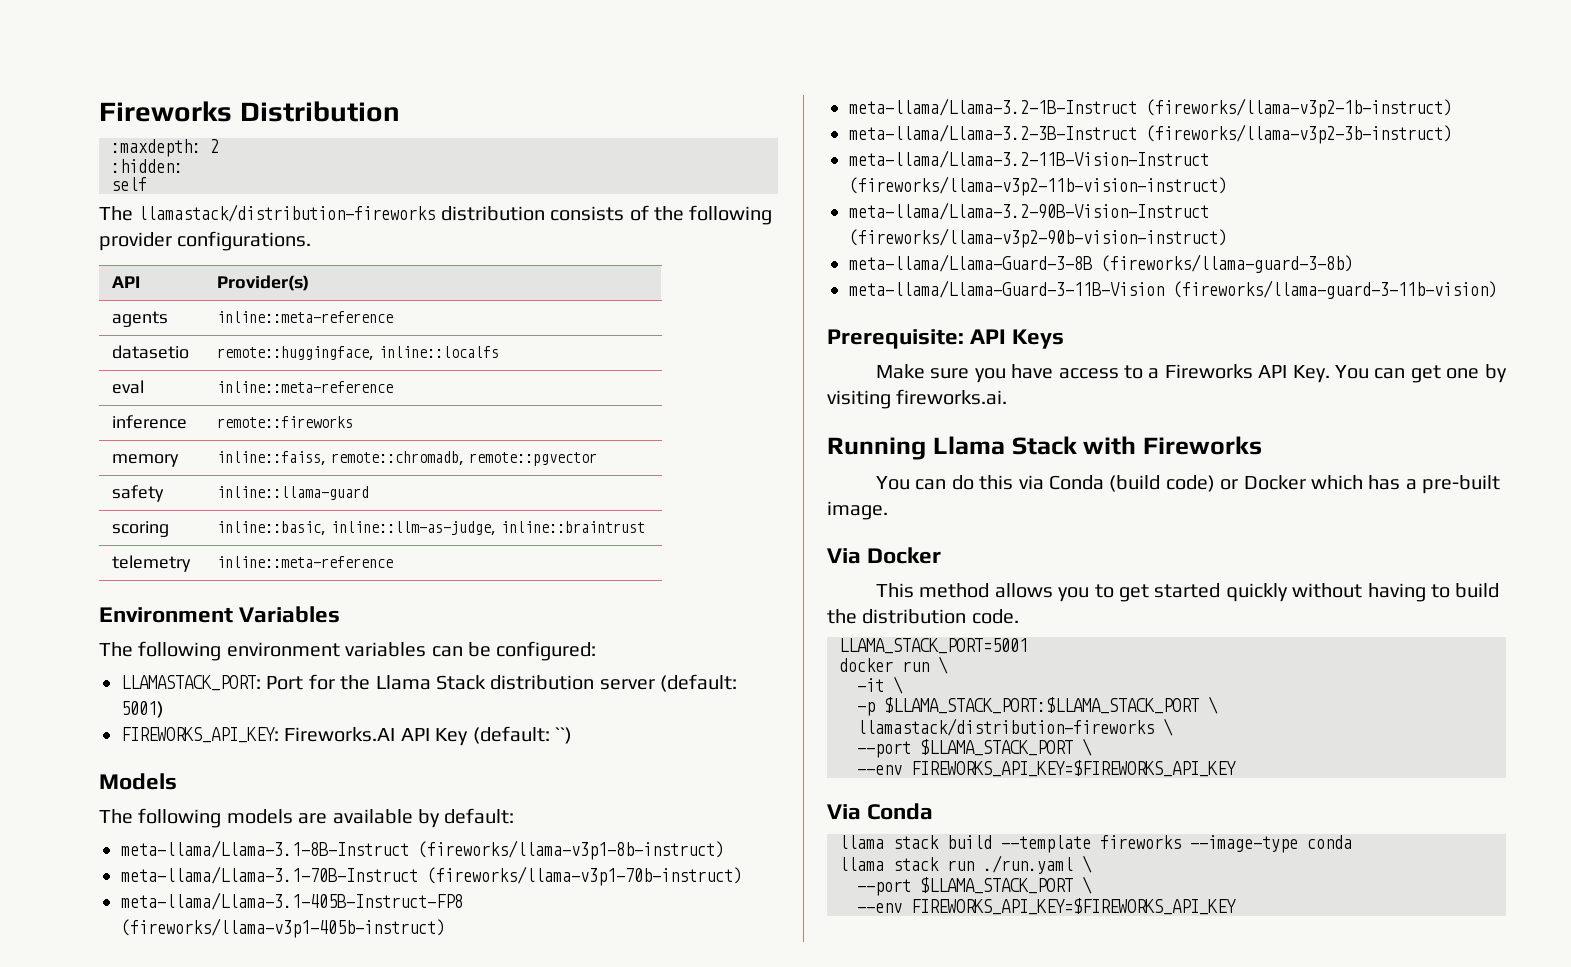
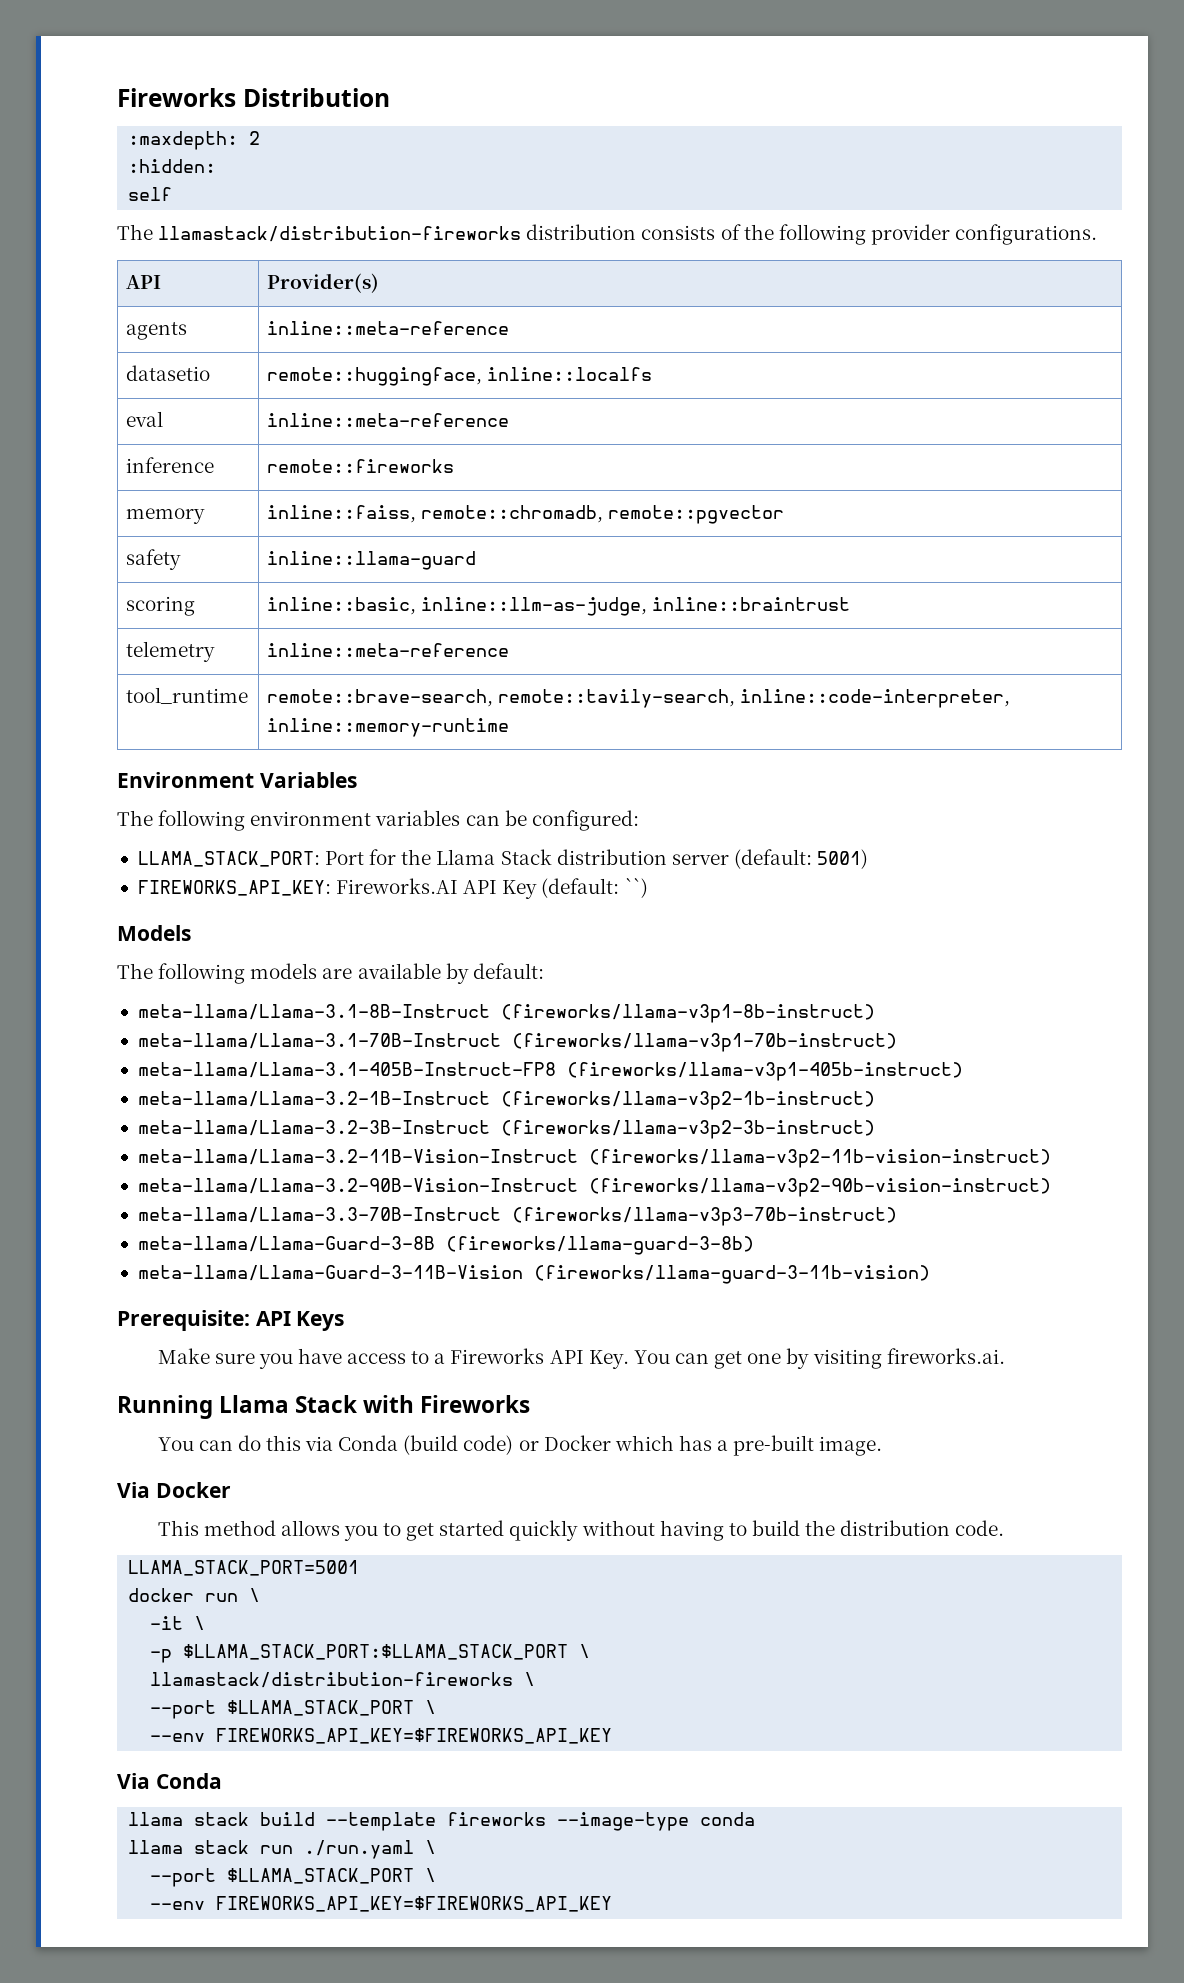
(394, 562) none -> [126,687,249,704] [267,689,1011,708] [267,718,510,737] // tool_runtime | remote::brave-search, remote::tavily-search, inline::code-interpreter, inline::memory-runtime
[121,675,261,691] LLAMASTACK_PORT: -> [137,851,320,867] LLAMA_STACK_PORT:
(1227, 238) none -> [137,1207,897,1226] // meta-llama/Llama-3.3-70B-Instruct (fireworks/llama-v3p3-70b-instruct)

